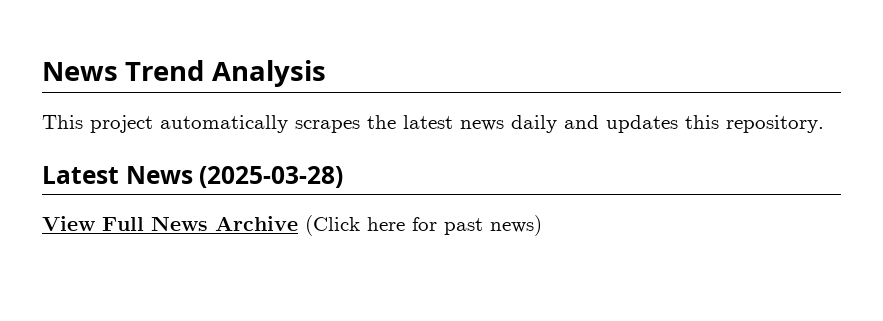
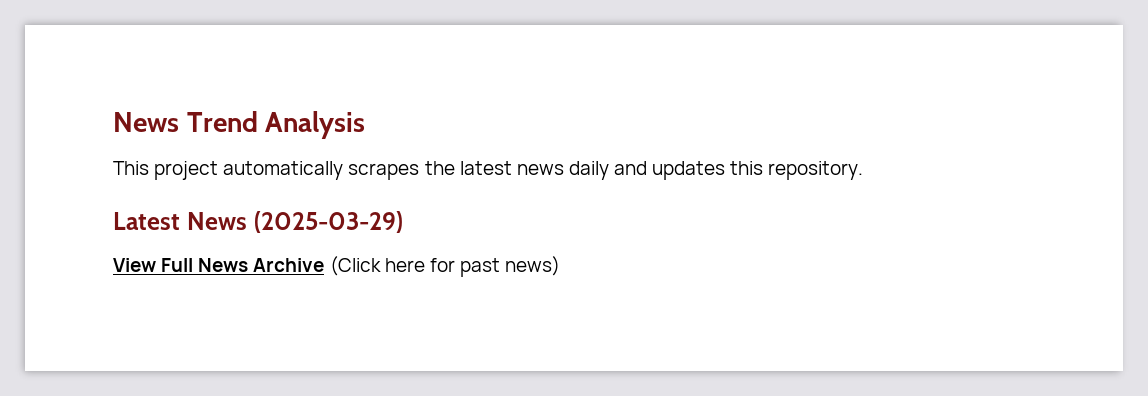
[199,166,344,188] (2025-03-28) -> [253,211,403,233] (2025-03-29)

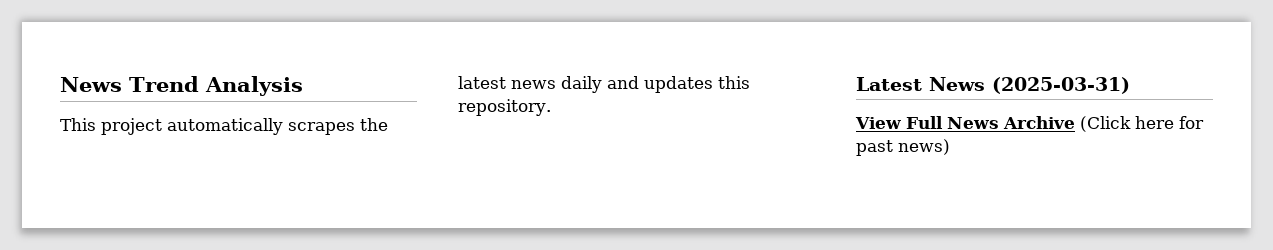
[253,211,403,233] (2025-03-29) -> [992,77,1130,94] (2025-03-31)

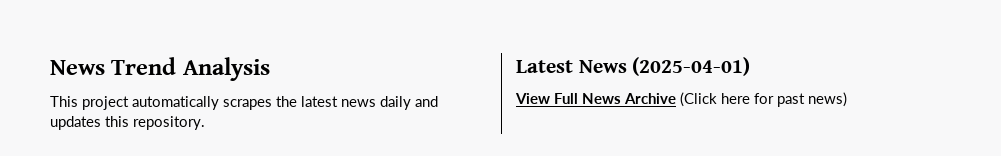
[992,77,1130,94] (2025-03-31) -> [632,57,751,76] (2025-04-01)

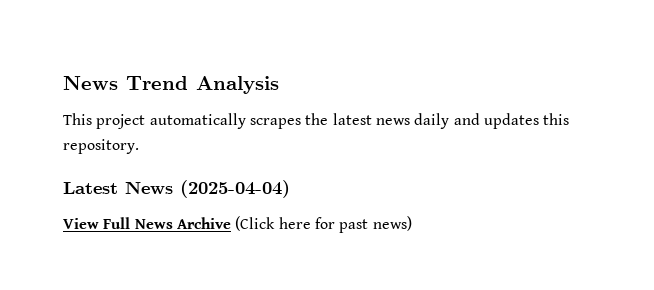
[632,57,751,76] (2025-04-01) -> [180,180,290,198] (2025-04-04)

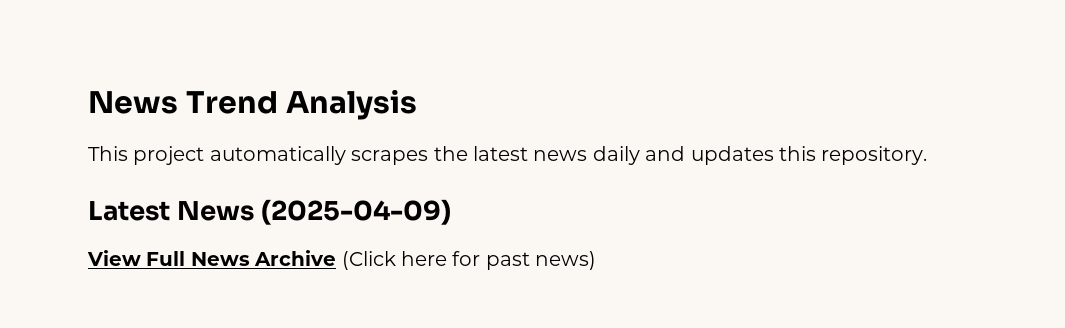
[180,180,290,198] (2025-04-04) -> [261,199,452,225] (2025-04-09)

